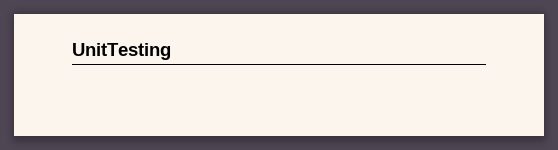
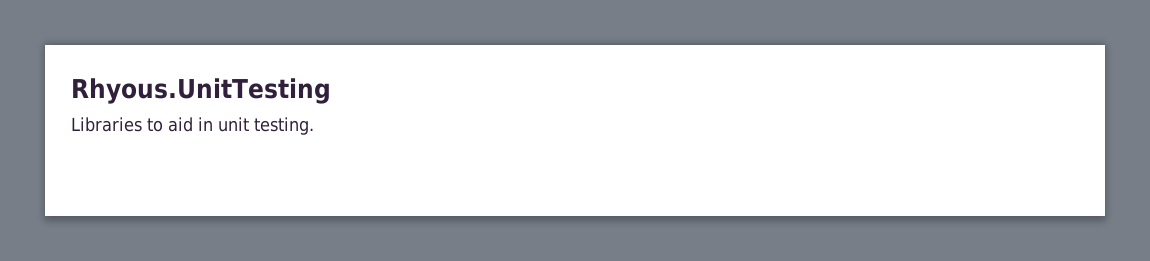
[72,43,171,60] UnitTesting -> [71,78,331,104] [71,117,314,135] Rhyous.UnitTesting // Libraries to aid in unit testing.

